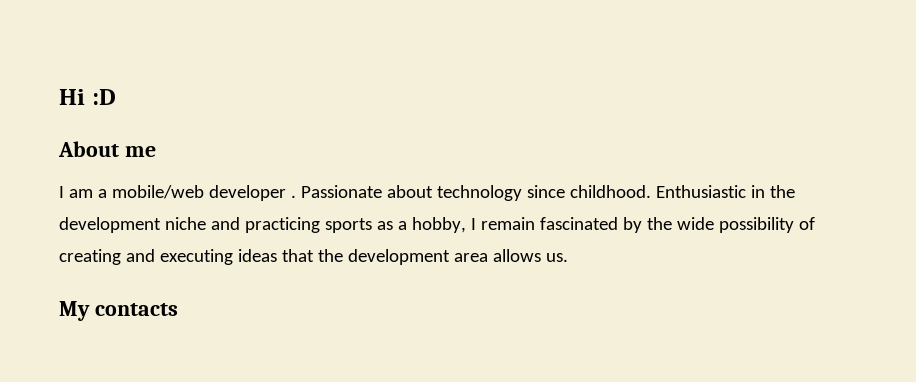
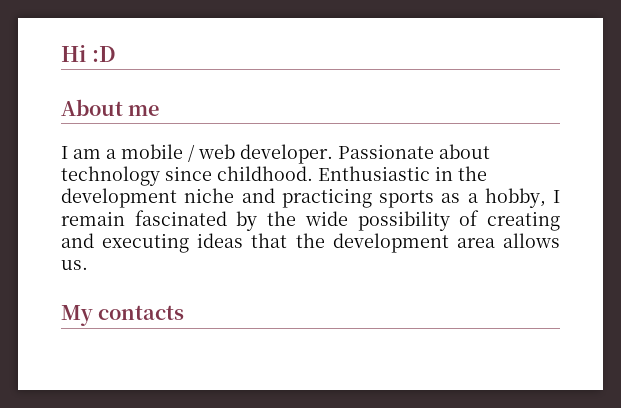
[111,185,296,201] mobile/web developer . -> [121,144,333,164] mobile / web developer.

